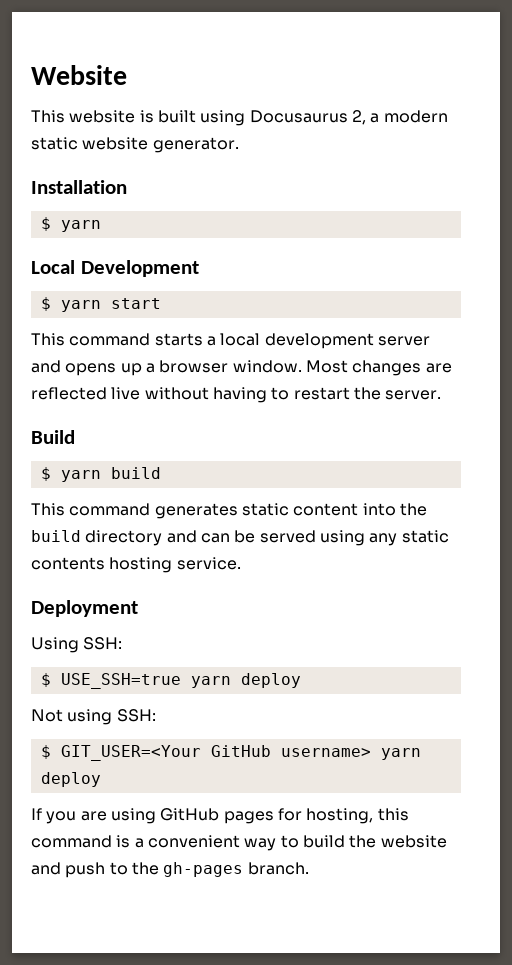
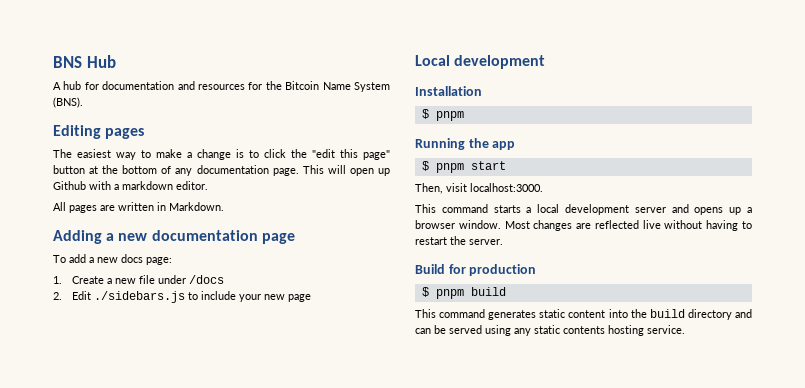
[31,65,127,85] [31,110,448,126] [31,137,239,153] [31,180,127,194] [40,217,101,232] [31,260,199,277] [40,297,101,312] Website // This website is built using Docusaurus 2, a modern static website generator. // Installation // $ yarn // Local Development // $ yarn -> [53,55,116,68] [53,81,390,92] [53,97,83,108] [53,125,145,139] [53,149,390,160] [53,165,390,176] [53,181,208,190] [53,202,224,213] [53,230,295,244] [53,254,172,265] [53,275,225,284] [53,291,312,303] [415,55,546,69] [415,86,482,96] [421,109,464,121] [415,138,516,150] [421,161,464,173] BNS Hub // A hub for documentation and resources for the Bitcoin Name System (BNS). // Editing pages // The easiest way to make a change is to click the "edit this page" button at the bottom of any documentation page. This will open up Github with a markdown editor. // All pages are written in Markdown. // Adding a new documentation page // To add a new docs page: // 1. Create a new file under /docs // 2. Edit ./sidebars.js to include your new page // Local development // Installation // $ pnpm // Running the app // $ pnpm
(161, 303) none -> [415,183,543,194] // Then, visit localhost:3000.
[40,467,101,482] // $ yarn -> [448,264,537,276] [421,287,464,299] for production // $ pnpm
[31,600,138,617] [31,637,123,653] [40,673,301,689] [31,709,156,725] [40,745,421,761] [40,772,101,787] [31,808,409,824] [31,835,447,851] [31,862,309,878] // Deployment // Using SSH: // $ USE_SSH=true yarn deploy // Not using SSH: // $ GIT_USER=<Your GitHub username> yarn deploy // If you are using GitHub pages for hosting, this command is a convenient way to build the website and push to the gh-pages branch. -> (685, 329) none

